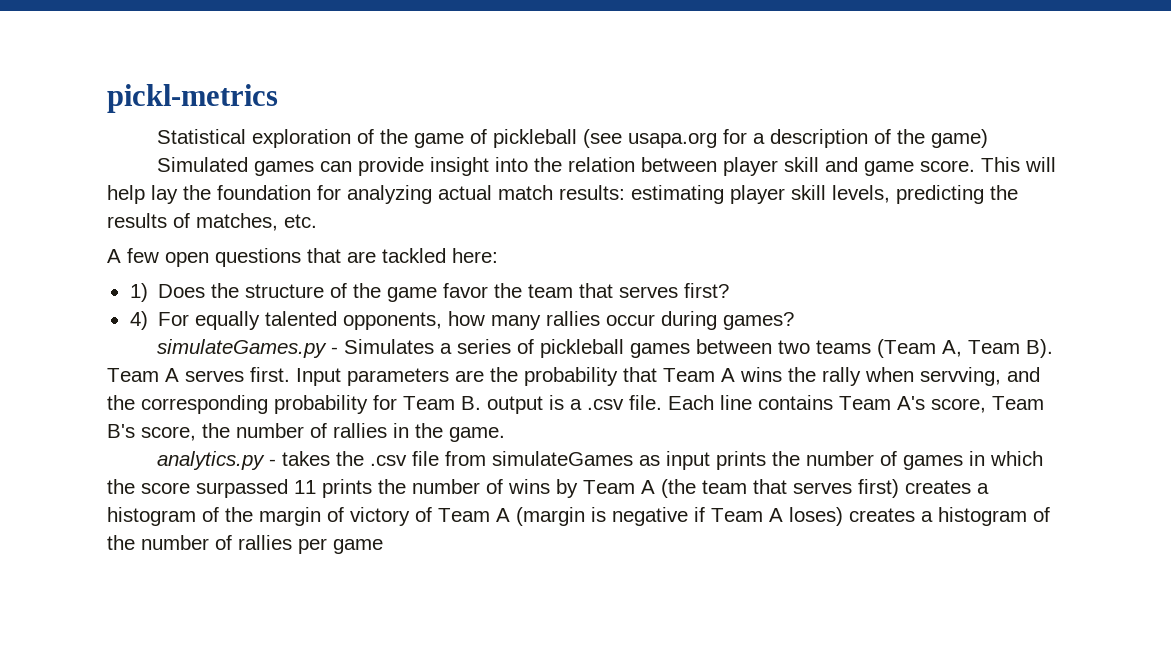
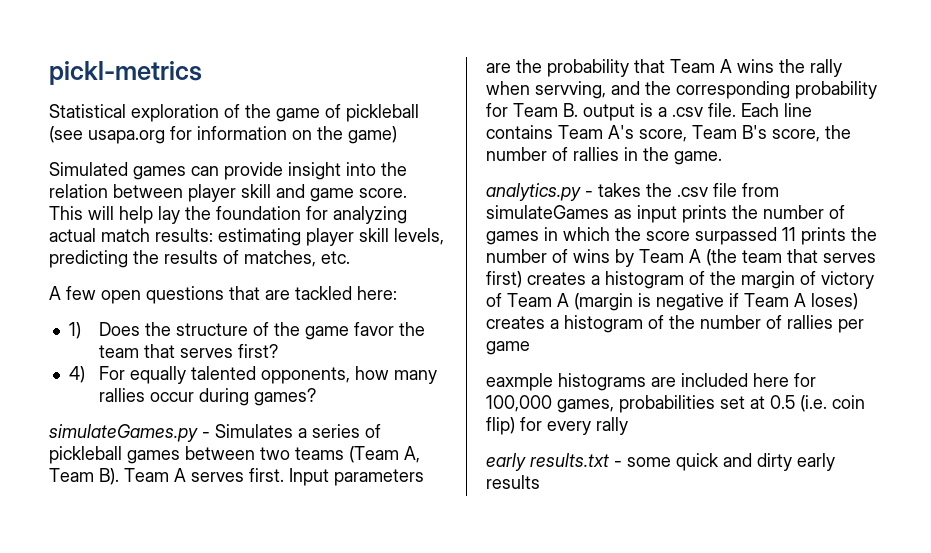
[752,129,891,148] a description of -> [197,126,312,140] information on
(383, 546) none -> [486,373,816,391] [486,395,865,413] [486,417,628,435] [486,453,835,471] [486,475,540,489] // eaxmple histograms are included here for 100,000 games, probabilities set at 0.5 (i.e. coin flip) for every rally // early results.txt - some quick and dirty early results

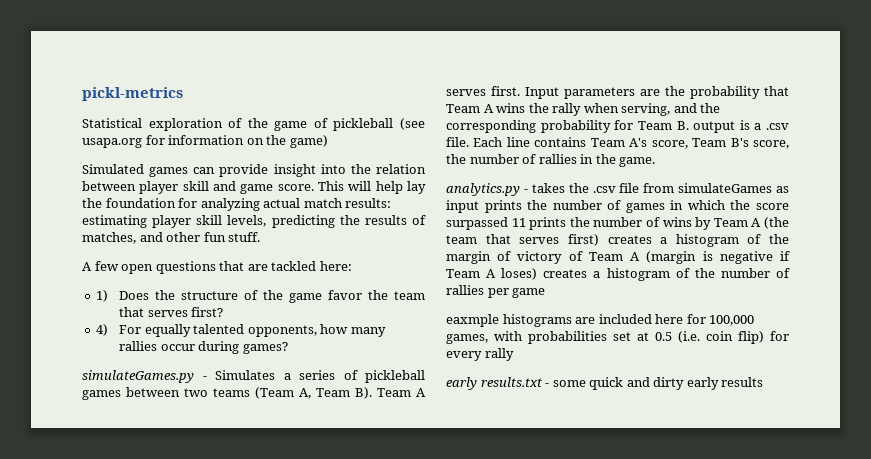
[321,251,350,264] etc. -> [139,232,261,242] and other fun stuff.
[535,81,606,99] servving, -> [621,103,671,116] serving,
(614, 406) none -> [494,331,522,341] with

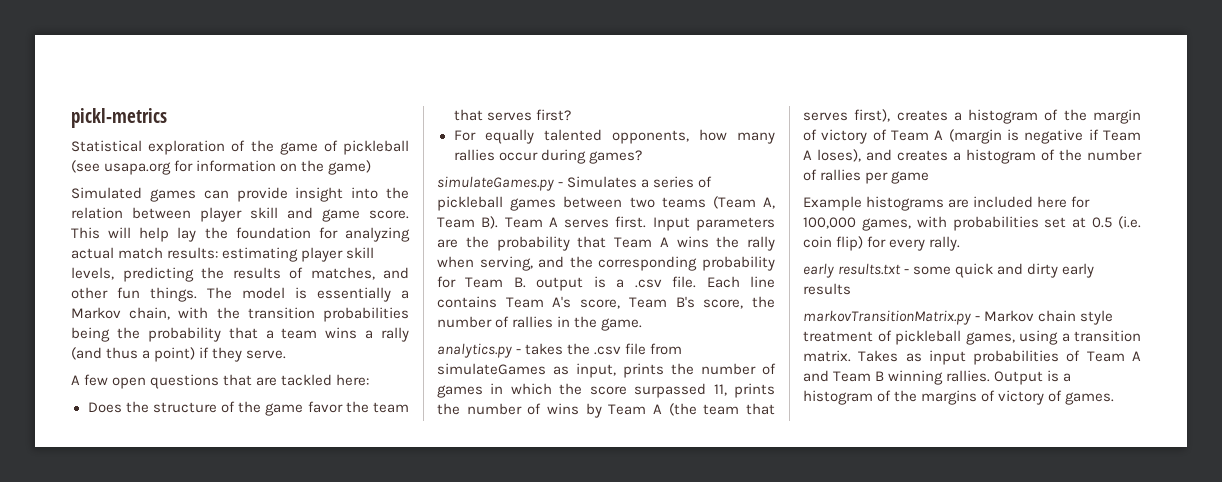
[228,232,261,242] stuff. -> [150,287,409,302] [71,307,409,322] [71,327,409,342] [71,347,287,362] things. The model is essentially a Markov chain, with the transition probabilities being the probability that a team wins a rally (and thus a point) if they serve.
[96,290,109,302] 1) -> (370, 380) none
[96,324,109,336] 4) -> (571, 115) none
[446,200,479,213] input -> [576,363,616,378] input,
[511,218,526,227] 11 -> [713,384,727,396] 11,
[567,234,599,246] first) -> [854,109,891,122] first),
[501,268,538,280] loses) -> [817,149,892,162] loses), and
[446,314,499,327] eaxmple -> [803,196,862,211] Example
[484,348,514,361] rally -> [929,236,961,251] rally.
(764, 382) none -> [803,310,1114,325] [803,330,1141,345] [803,350,1141,365] [803,370,1072,385] [803,390,1115,405] // markovTransitionMatrix.py - Markov chain style treatment of pickleball games, using a transition matrix. Takes as input probabilities of Team A and Team B winning rallies. Output is a histogram of the margins of victory of games.

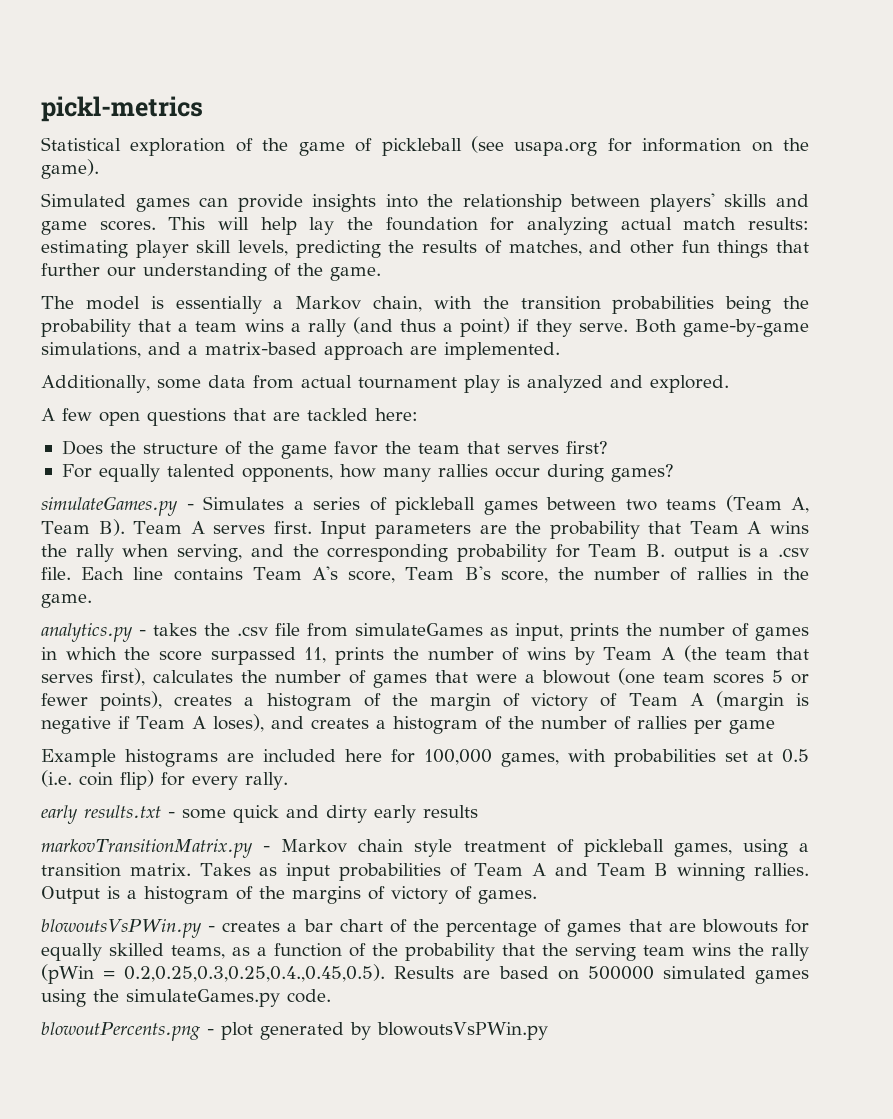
[328,160,372,175] game) -> [41,159,99,179] game).
[295,187,344,202] insight -> [312,194,377,212] insights
[71,207,278,222] relation between player skill -> [462,193,767,212] relationship between players' skills
[369,210,409,219] score. -> [99,220,156,231] scores.
[150,287,197,302] things. -> [717,240,810,258] [41,263,381,281] things that further our understanding of the game. //
(287, 354) none -> [634,319,809,337] [41,342,560,360] [41,375,729,393] Both game-by-game simulations, and a matrix-based approach are implemented. // Additionally, some data from actual tournament play is analyzed and explored.
(891, 115) none -> [153,668,809,688] [41,691,163,711] calculates the number of games that were a blowout (one team scores 5 or fewer points),
(1115, 398) none -> [41,919,810,938] [41,943,809,961] [41,964,809,984] [41,989,331,1007] [41,1022,548,1041] // blowoutsVsPWin.py - creates a bar chart of the percentage of games that are blowouts for equally skilled teams, as a function of the probability that the serving team wins the rally (pWin = 0.2,0.25,0.3,0.25,0.4.,0.45,0.5). Results are based on 500000 simulated games using the simulateGames.py code. // blowoutPercents.png - plot generated by blowoutsVsPWin.py

